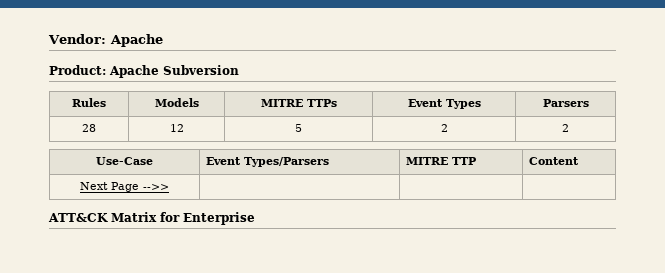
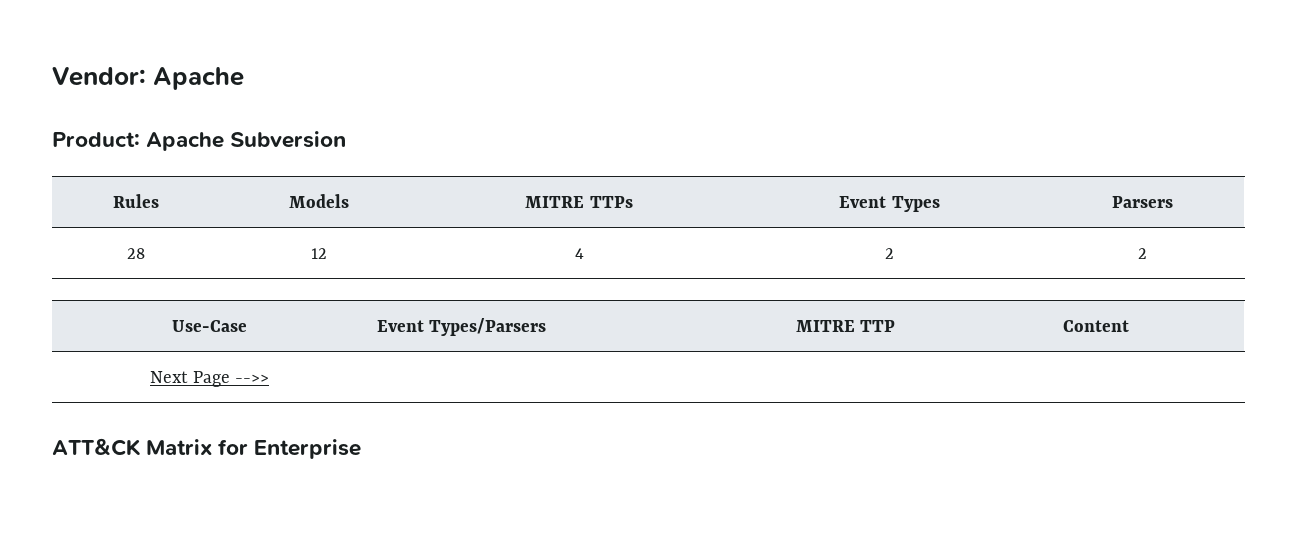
[295,124,302,132] 5 -> [574,248,584,259] 4

